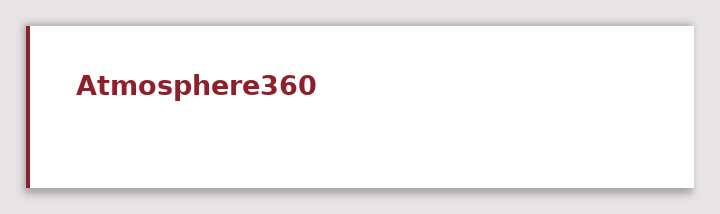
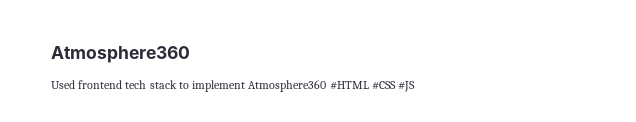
[76,74,317,101] Atmosphere360 -> [51,46,190,63] [51,80,416,92] Atmosphere360 // Used frontend tech stack to implement Atmosphere360 #HTML #CSS #JS

